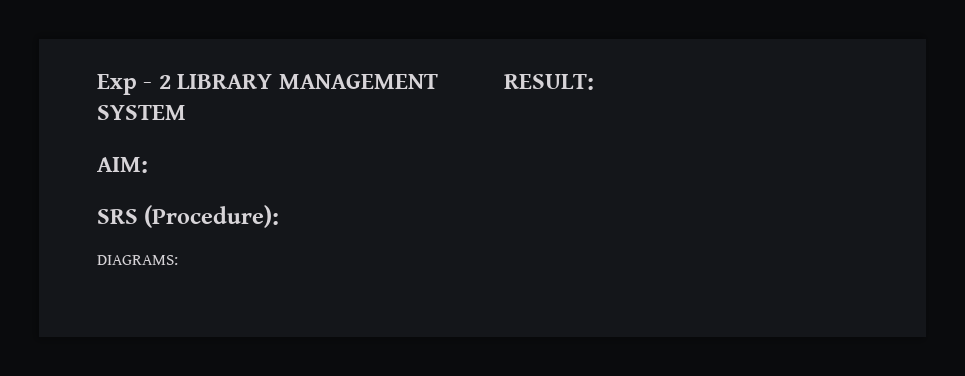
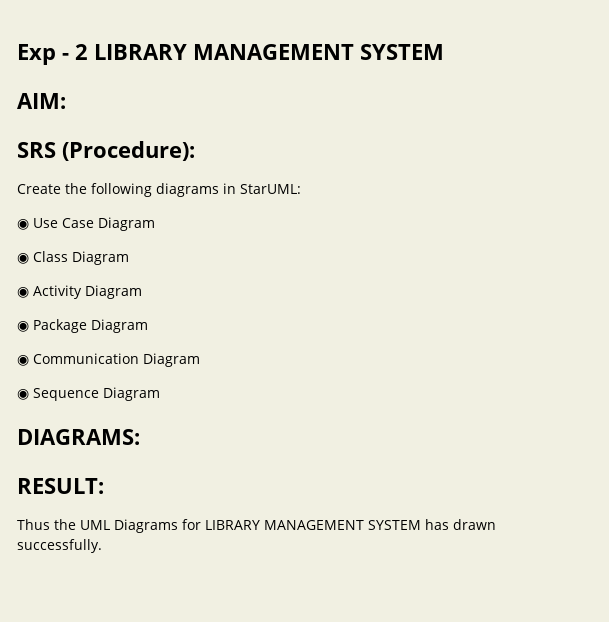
[97,255,178,265] [504,74,594,90] DIAGRAMS: // RESULT: -> [17,183,301,197] [17,217,155,231] [17,251,129,265] [17,285,142,299] [17,319,148,333] [17,353,200,367] [17,387,160,401] [17,429,140,445] [17,478,104,494] [17,519,496,533] [17,539,102,553] Create the following diagrams in StarUML: // ◉ Use Case Diagram // ◉ Class Diagram // ◉ Activity Diagram // ◉ Package Diagram // ◉ Communication Diagram // ◉ Sequence Diagram // DIAGRAMS: // RESULT: // Thus the UML Diagrams for LIBRARY MANAGEMENT SYSTEM has drawn successfully.

